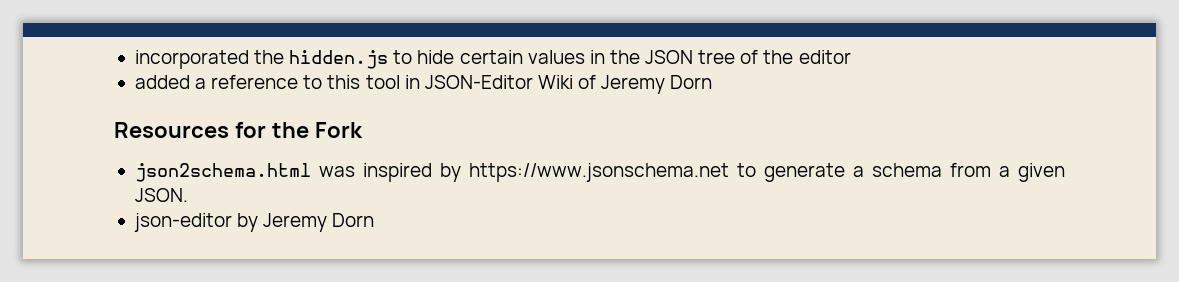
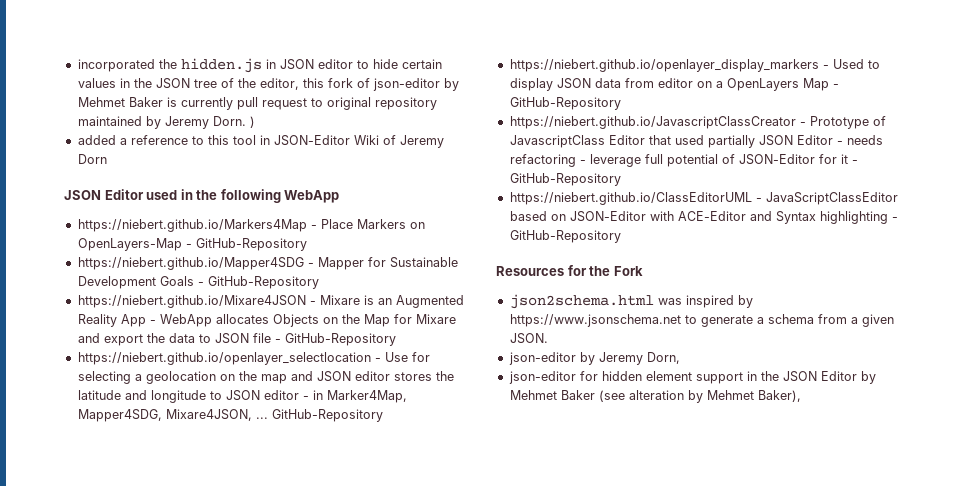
(389, 59) none -> [265,59,353,70] in JSON editor
[798,50,851,64] editor -> [259,78,459,91] [77,97,437,110] [77,116,255,129] editor, this fork of json-editor by Mehmet Baker is currently pull request to original repository maintained by Jeremy Dorn. )
(713, 82) none -> [64,189,340,203] [77,219,425,232] [77,238,307,251] [77,257,458,270] [77,276,319,289] [77,295,464,308] [77,314,456,327] [77,333,396,346] [77,352,430,365] [77,371,454,384] [77,390,407,403] [77,409,383,422] [509,59,880,72] [509,78,839,91] [509,97,621,110] [509,116,886,129] [509,135,883,148] [509,154,858,167] [509,173,621,186] [509,192,898,205] [509,211,898,224] [509,230,621,243] // JSON Editor used in the following WebApp // https://niebert.github.io/Markers4Map - Place Markers on OpenLayers-Map - GitHub-Repository // https://niebert.github.io/Mapper4SDG - Mapper for Sustainable Development Goals - GitHub-Repository // https://niebert.github.io/Mixare4JSON - Mixare is an Augmented Reality App - WebApp allocates Objects on the Map for Mixare and export the data to JSON file - GitHub-Repository // https://niebert.github.io/openlayer_selectlocation - Use for selecting a geolocation on the map and JSON editor stores the latitude and longitude to JSON editor - in Marker4Map, Mapper4SDG, Mixare4JSON, ... GitHub-Repository // https://niebert.github.io/openlayer_display_markers - Used to display JSON data from editor on a OpenLayers Map - GitHub-Repository // https://niebert.github.io/JavascriptClassCreator - Prototype of JavascriptClass Editor that used partially JSON Editor - needs refactoring - leverage full potential of JSON-Editor for it - GitHub-Repository // https://niebert.github.io/ClassEditorUML - JavaScriptClassEditor based on JSON-Editor with ACE-Editor and Syntax highlighting - GitHub-Repository
[332,213,375,227] Dorn -> [646,352,680,364] [508,371,876,384] [509,390,801,403] Dorn, // json-editor for hidden element support in the JSON Editor by Mehmet Baker (see alteration by Mehmet Baker),

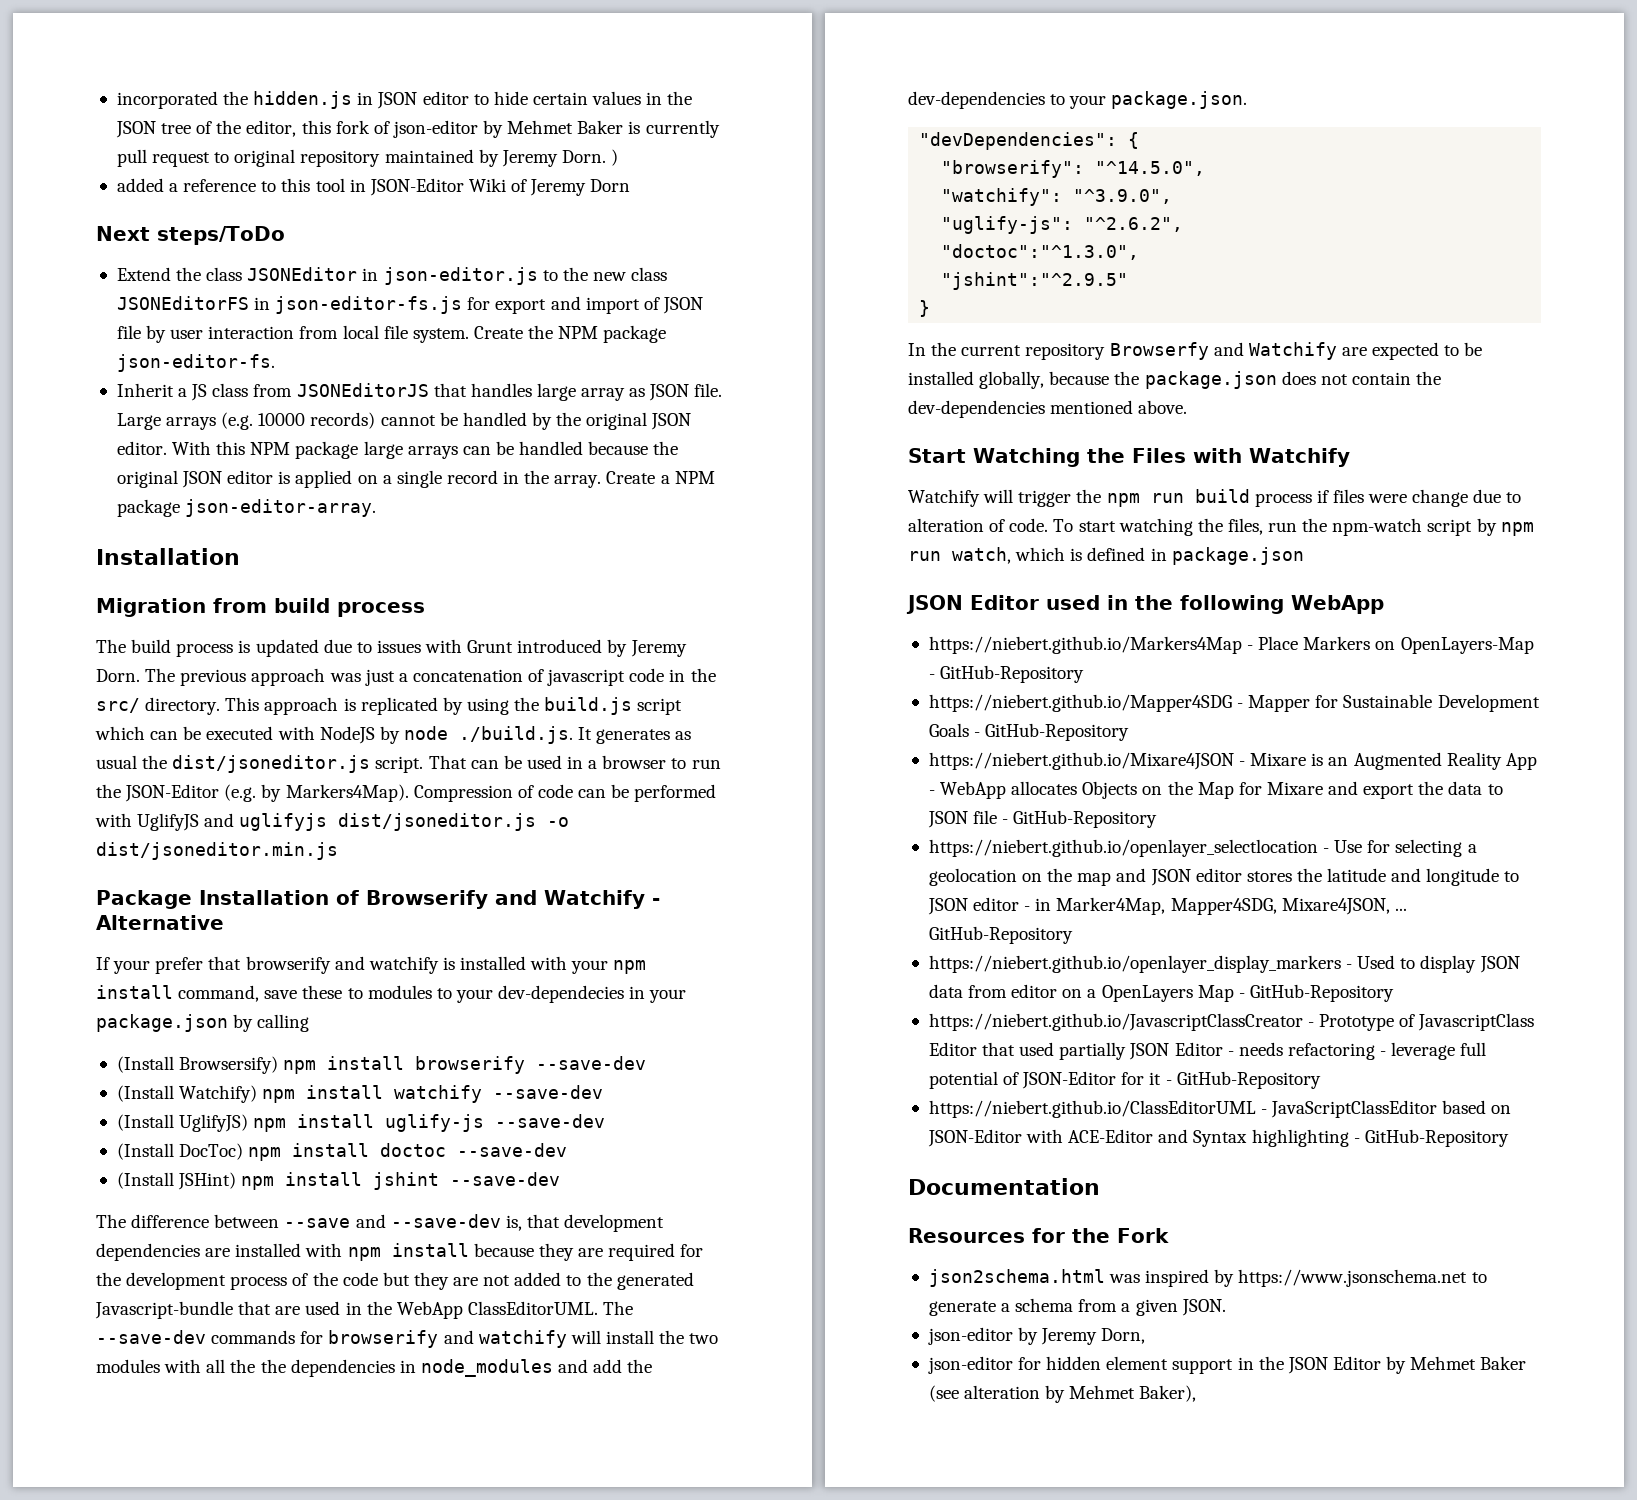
(107, 159) none -> [96,226,285,245] [116,267,668,285] [116,296,703,314] [116,325,667,343] [116,354,275,372] [116,383,723,401] [116,412,692,430] [116,441,679,459] [116,470,715,488] [116,499,377,517] [96,548,240,565] [96,598,425,617] [96,639,687,657] [96,668,716,686] [96,697,683,715] [95,726,692,744] [96,755,721,773] [96,784,717,802] [95,813,570,831] [96,842,338,860] [96,890,660,909] [96,915,224,930] [96,956,647,974] [96,985,687,1003] [96,1014,310,1032] [116,1056,647,1074] [116,1085,604,1103] [116,1114,606,1132] [116,1143,568,1161] [116,1172,561,1190] [96,1214,665,1232] [96,1243,704,1261] [96,1272,694,1290] [95,1301,634,1319] [96,1330,719,1348] [96,1359,653,1377] [908,91,1248,109] [919,132,1140,150] [941,160,1206,178] [941,188,1173,206] [941,216,1184,234] [941,244,1140,260] [941,272,1129,290] [919,300,931,317] [908,342,1483,360] [908,371,1442,389] [908,400,1188,418] [908,448,1350,467] [908,489,1522,507] [908,518,1534,536] [908,547,1304,565] // Next steps/ToDo // Extend the class JSONEditor in json-editor.js to the new class JSONEditorFS in json-editor-fs.js for export and import of JSON file by user interaction from local file system. Create the NPM package json-editor-fs. // Inherit a JS class from JSONEditorJS that handles large array as JSON file. Large arrays (e.g. 10000 records) cannot be handled by the original JSON editor. With this NPM package large arrays can be handled because the original JSON editor is applied on a single record in the array. Create a NPM package json-editor-array. // Installation // Migration from build process // The build process is updated due to issues with Grunt introduced by Jeremy Dorn. The previous approach was just a concatenation of javascript code in the src/ directory. This approach is replicated by using the build.js script which can be executed with NodeJS by node ./build.js. It generates as usual the dist/jsoneditor.js script. That can be used in a browser to run the JSON-Editor (e.g. by Markers4Map). Compression of code can be performed with UglifyJS and uglifyjs dist/jsoneditor.js -o dist/jsoneditor.min.js // Package Installation of Browserify and Watchify - Alternative // If your prefer that browserify and watchify is installed with your npm install command, save these to modules to your dev-dependecies in your package.json by calling // (Install Browsersify) npm install browserify --save-dev // (Install Watchify) npm install watchify --save-dev // (Install UglifyJS) npm install uglify-js --save-dev // (Install DocToc) npm install doctoc --save-dev // (Install JSHint) npm install jshint --save-dev // The difference between --save and --save-dev is, that development dependencies are installed with npm install because they are required for the development process of the code but they are not added to the generated Javascript-bundle that are used in the WebApp ClassEditorUML. The --save-dev commands for browserify and watchify will install the two modules with all the the dependencies in node_modules and add the dev-dependencies to your package.json. // "devDependencies": { // "browserify": "^14.5.0", // "watchify": "^3.9.0", // "uglify-js": "^2.6.2", // "doctoc":"^1.3.0", // "jshint":"^2.9.5" // } // In the current repository Browserfy and Watchify are expected to be installed globally, because the package.json does not contain the dev-dependencies mentioned above. // Start Watching the Files with Watchify // Watchify will trigger the npm run build process if files were change due to alteration of code. To start watching the files, run the npm-watch script by npm run watch, which is defined in package.json
(621, 236) none -> [908,1178,1100,1195] // Documentation

